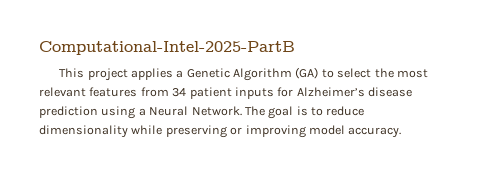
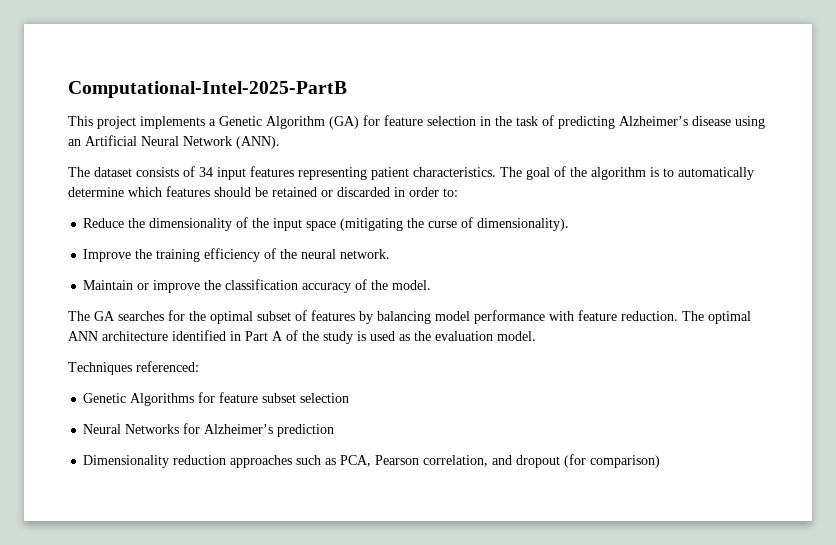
[130,68,173,80] applies -> [140,116,205,129] implements
[321,68,428,78] [39,87,274,99] to select the most relevant features from 34 patient inputs -> [363,115,765,129] [68,135,280,149] [68,166,754,180] [68,186,458,197] [83,217,570,231] [83,248,391,262] [83,279,432,293] [68,310,751,324] [68,330,536,344] [68,361,199,375] [83,392,350,406] [83,424,180,434] for feature selection in the task of predicting Alzheimer’s disease using an Artificial Neural Network (ANN). // The dataset consists of 34 input features representing patient characteristics. The goal of the algorithm is to automatically determine which features should be retained or discarded in order to: // Reduce the dimensionality of the input space (mitigating the curse of dimensionality). // Improve the training efficiency of the neural network. // Maintain or improve the classification accuracy of the model. // The GA searches for the optimal subset of features by balancing model performance with feature reduction. The optimal ANN architecture identified in Part A of the study is used as the evaluation model. // Techniques referenced: // Genetic Algorithms for feature subset selection // Neural Networks
[368,87,412,97] disease -> (274, 429) none
[101,106,365,119] [39,125,402,138] using a Neural Network. The goal is to reduce dimensionality while preserving or improving model accuracy. -> [83,454,661,468] // Dimensionality reduction approaches such as PCA, Pearson correlation, and dropout (for comparison)

